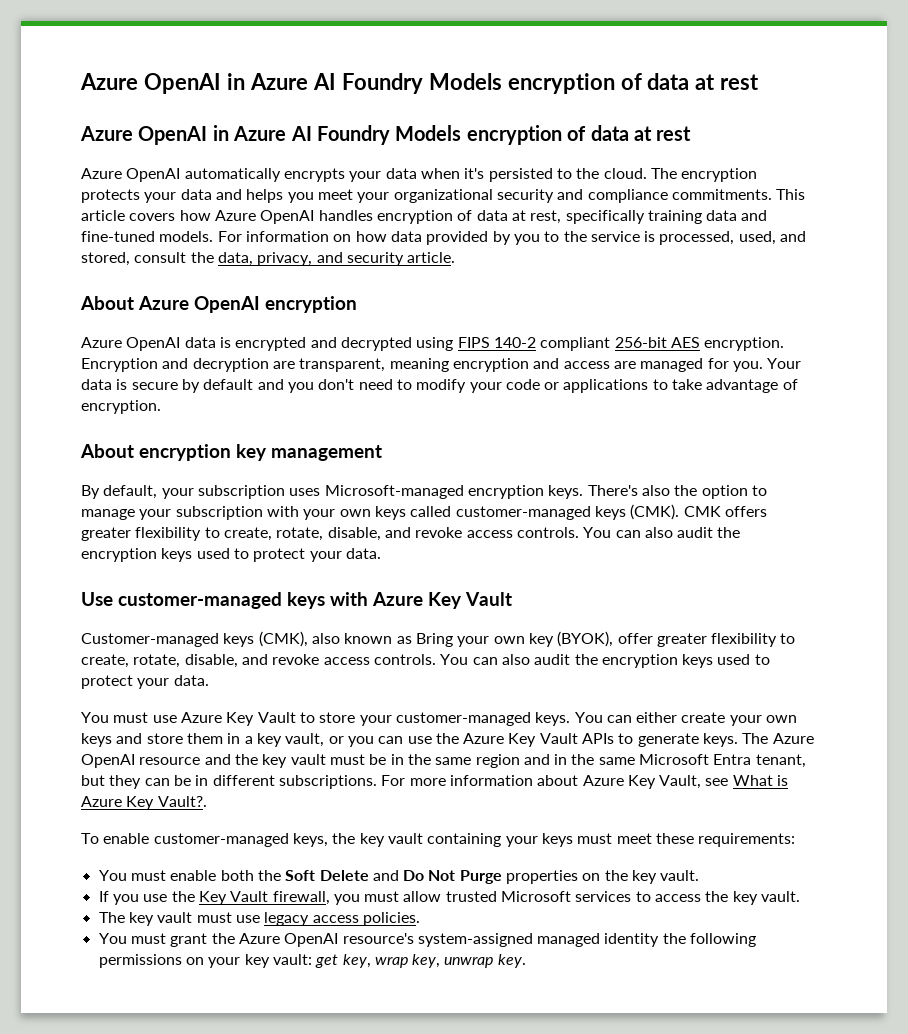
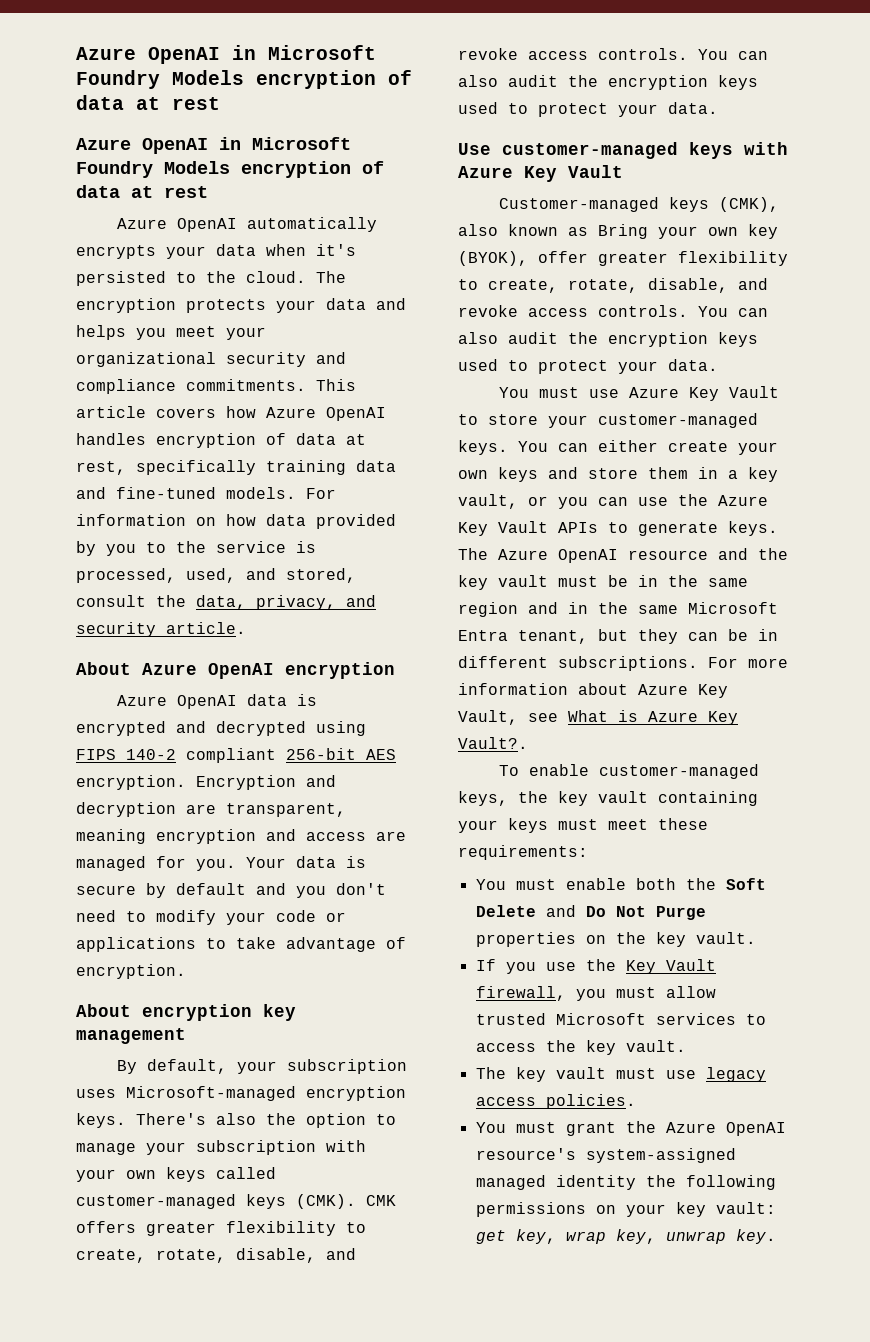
[80,73,336,94] Azure OpenAI in Azure AI -> [76,45,376,64] Azure OpenAI in Microsoft
[233,126,312,141] Azure AI -> [252,137,351,150] Microsoft

